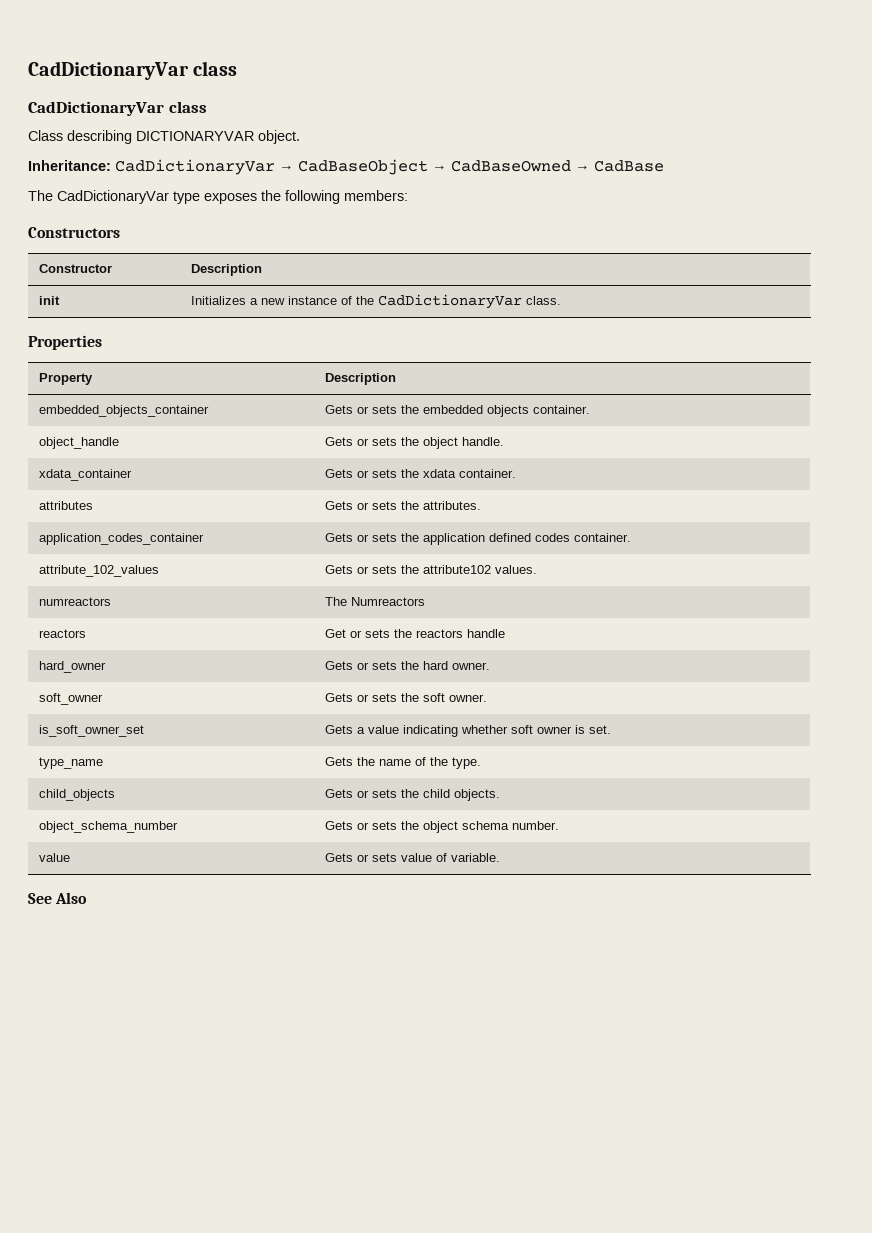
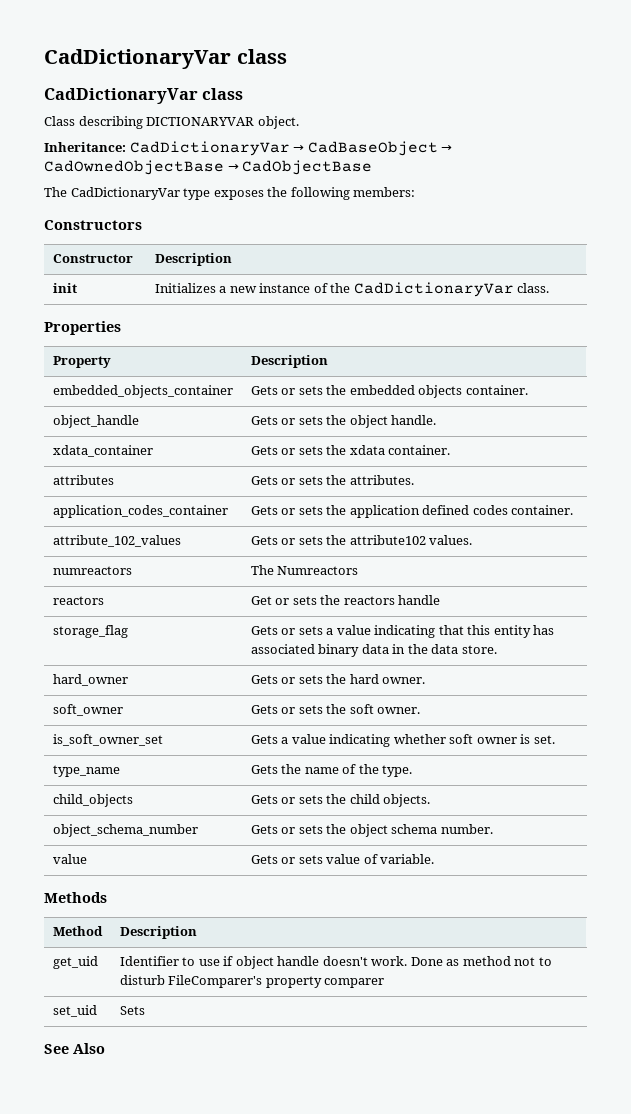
[451,160,664,172] CadBaseOwned → CadBase -> [44,160,373,175] CadOwnedObjectBase → CadObjectBase
(506, 633) none -> [52,625,128,638] [250,625,555,638] [250,644,497,657] // storage_flag | Gets or sets a value indicating that this entity has associated binary data in the data store.
(501, 857) none -> [44,892,107,903] [52,926,103,936] [119,926,197,939] [52,956,98,969] [119,956,552,969] [119,975,385,988] [52,1005,97,1017] [119,1006,145,1015] // Methods // Method | Description // get_uid | Identifier to use if object handle doesn't work. Done as method not to disturb FileComparer's property comparer // set_uid | Sets

